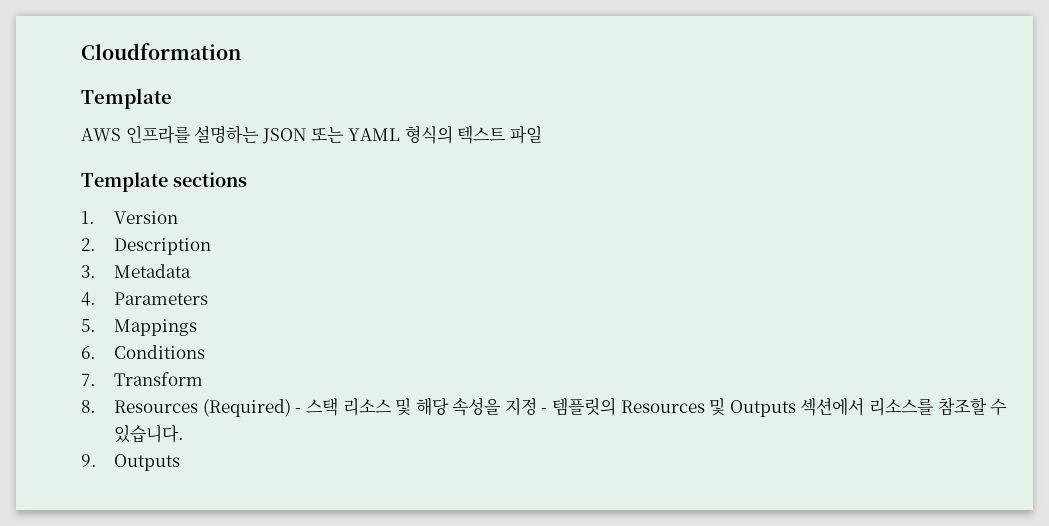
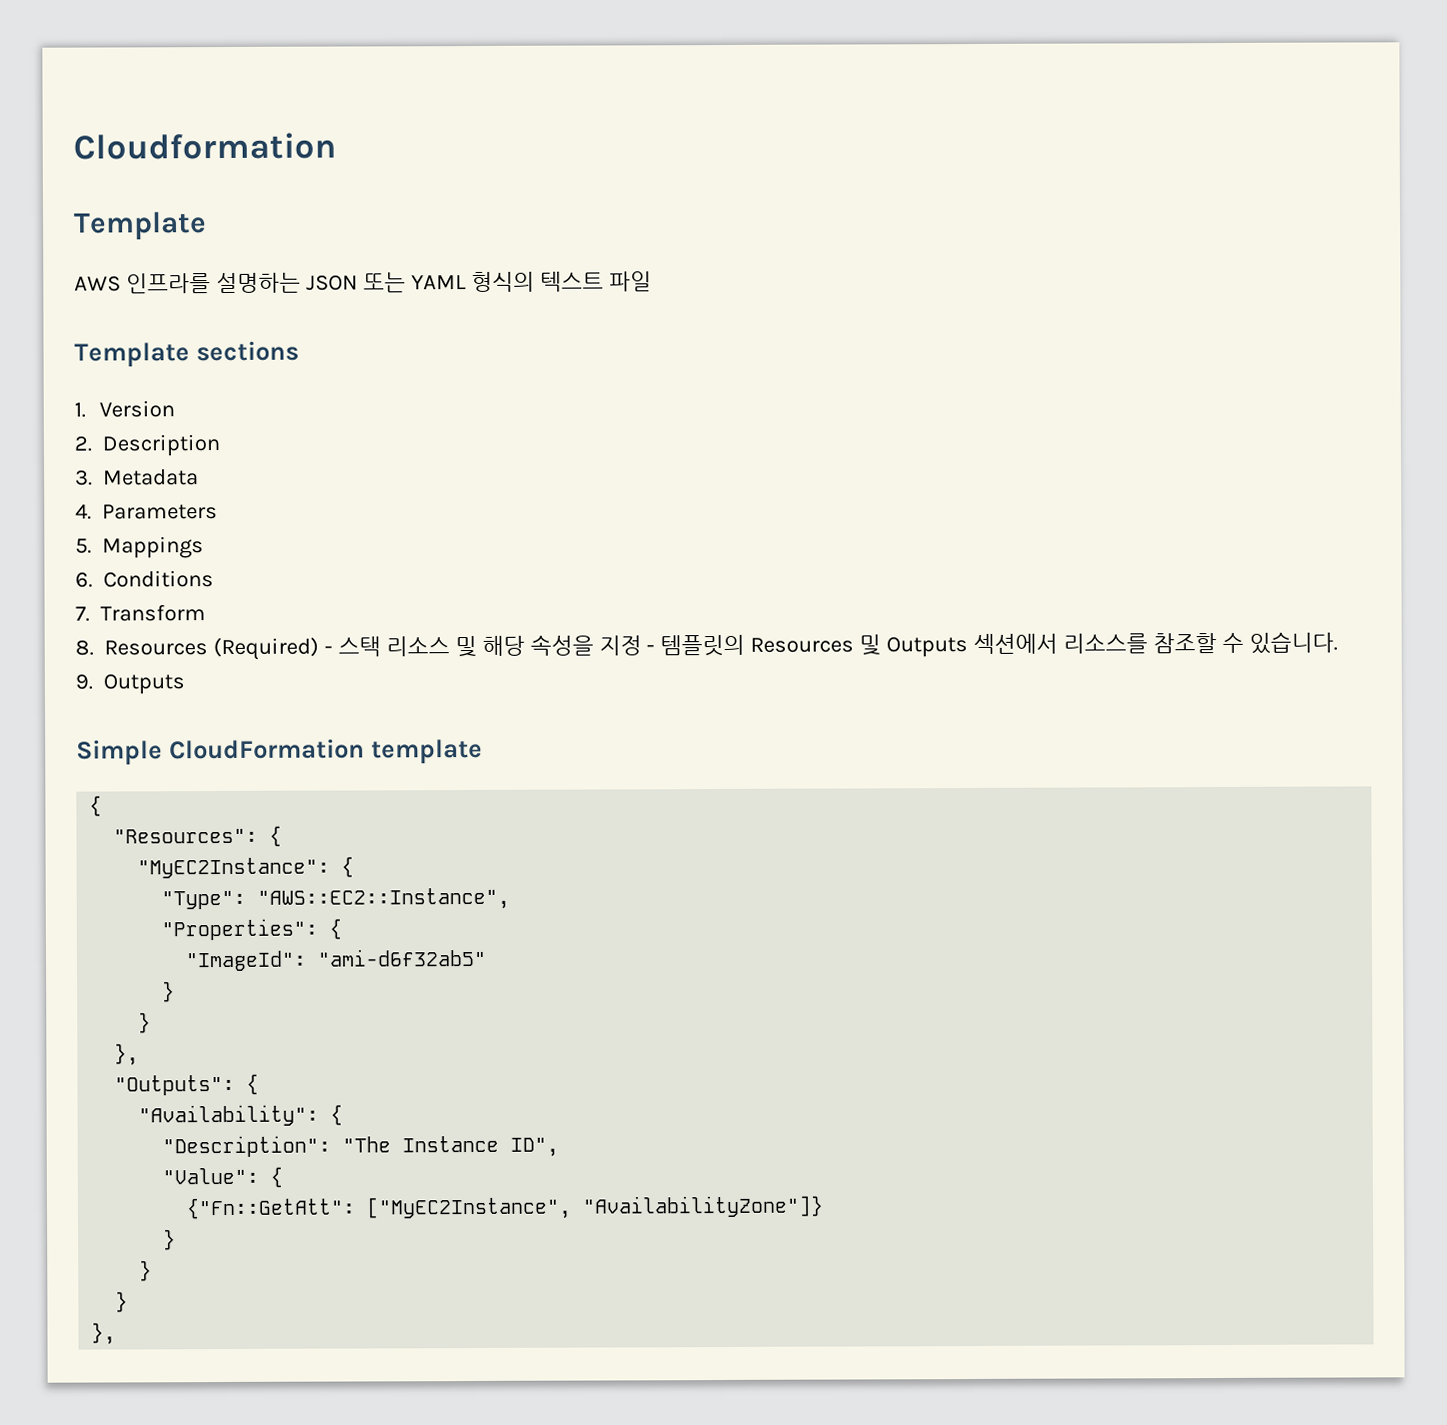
(181, 462) none -> [76,738,483,766] [89,795,103,817] [113,825,283,847] [137,856,355,879] [161,887,511,910] [161,918,343,941] [185,948,488,972] [162,981,176,1003] [138,1012,152,1034] [114,1043,140,1066] [114,1073,260,1096] [138,1104,344,1127] [162,1135,560,1158] [162,1166,284,1188] [186,1195,825,1220] [163,1229,177,1251] [139,1260,153,1282] [115,1291,129,1313] [91,1322,117,1345] // Simple CloudFormation template // { // "Resources": { // "MyEC2Instance": { // "Type": "AWS::EC2::Instance", // "Properties": { // "ImageId": "ami-d6f32ab5" // } // } // }, // "Outputs": { // "Availability": { // "Description": "The Instance ID", // "Value": { // {"Fn::GetAtt": ["MyEC2Instance", "AvailabilityZone"]} // } // } // } // },

